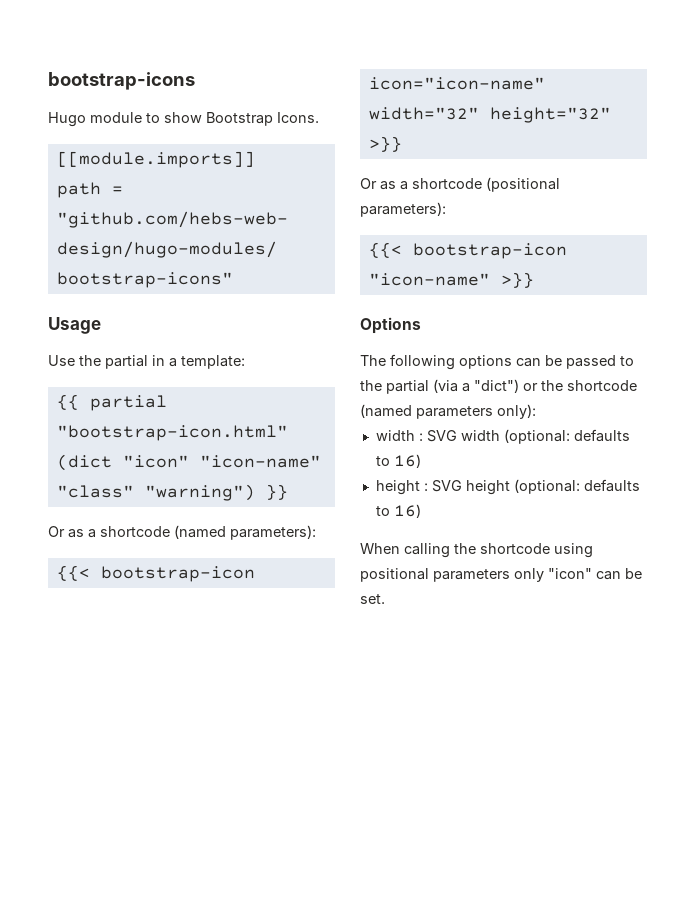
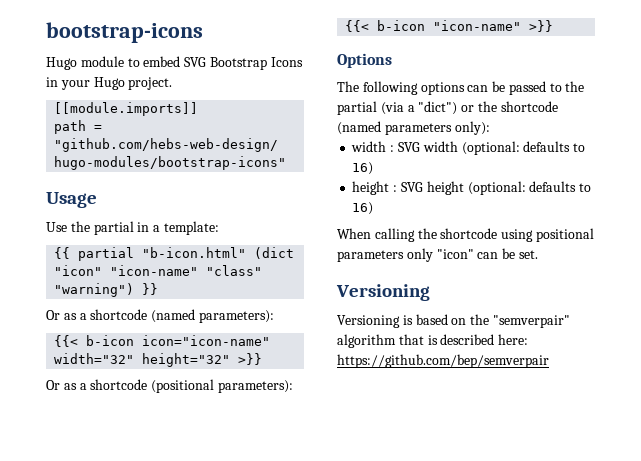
[164,112,319,126] show Bootstrap Icons. -> [143,56,303,70] [46,77,173,90] embed SVG Bootstrap Icons in your Hugo project.
[56,425,288,441] "bootstrap-icon.html" -> [142,247,247,258] "b-icon.html"
[100,566,255,582] bootstrap-icon -> [86,335,135,346] b-icon
[412,243,567,259] bootstrap-icon -> [377,20,426,31] b-icon
(385, 599) none -> [336,284,430,301] [337,314,570,328] [337,334,529,348] [337,354,549,368] // Versioning // Versioning is based on the "semverpair" algorithm that is described here: https://github.com/bep/semverpair

